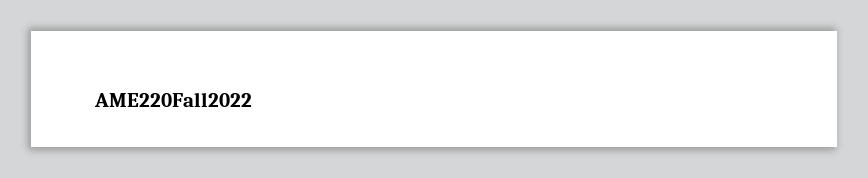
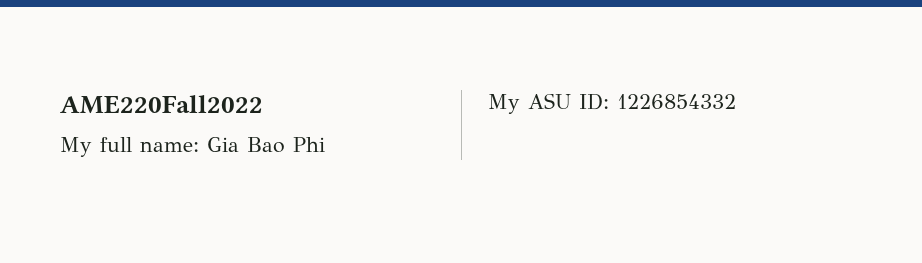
(252, 99) none -> [60,137,325,157] [488,93,736,114] // My full name: Gia Bao Phi // My ASU ID: 1226854332

